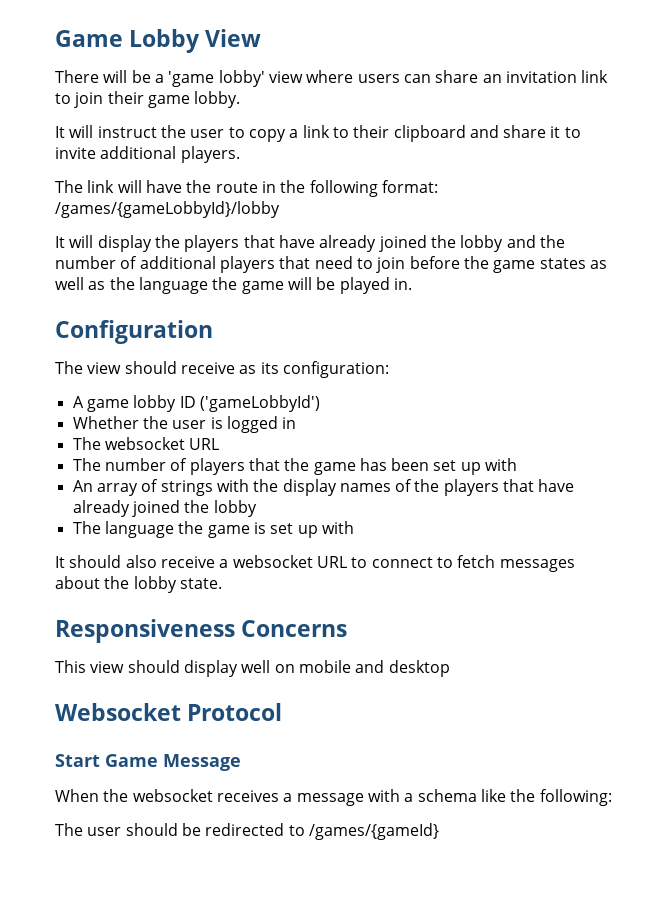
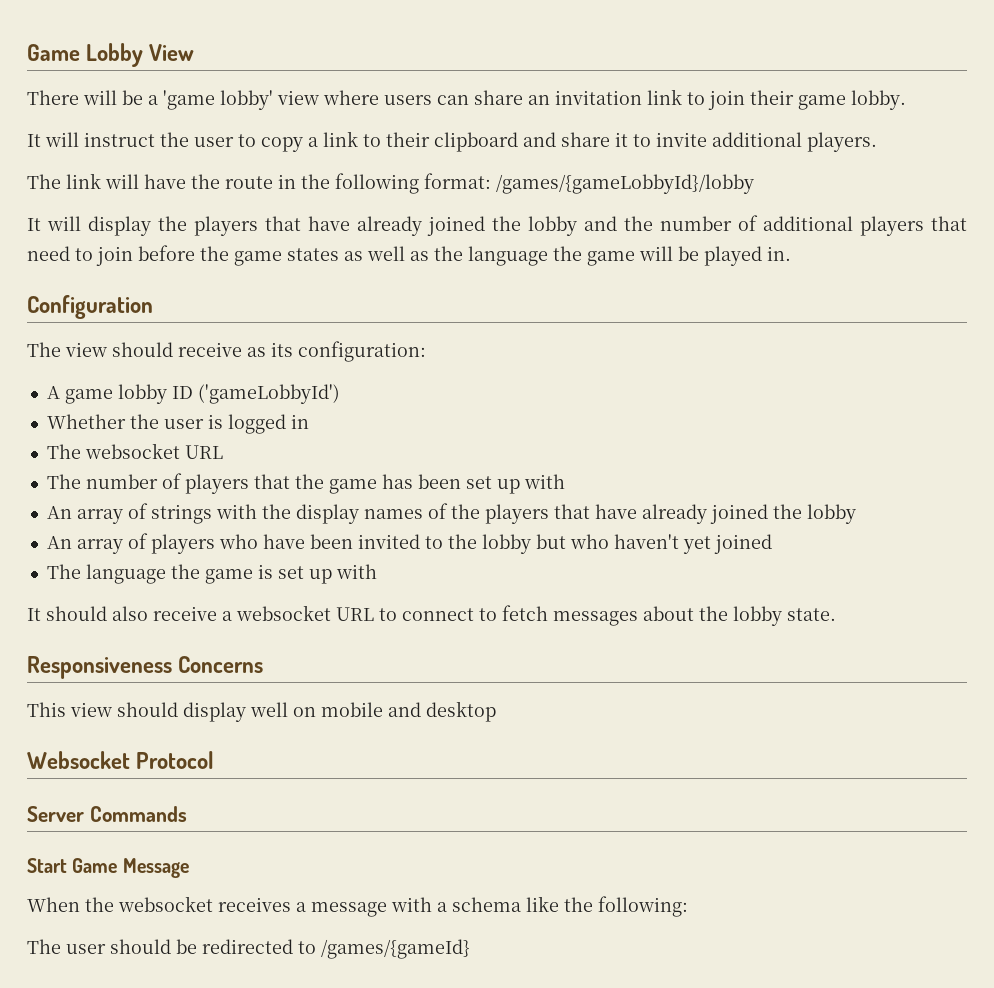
(257, 508) none -> [46,533,772,554] // An array of players who have been invited to the lobby but who haven't yet joined
(283, 712) none -> [27,806,187,822] // Server Commands

